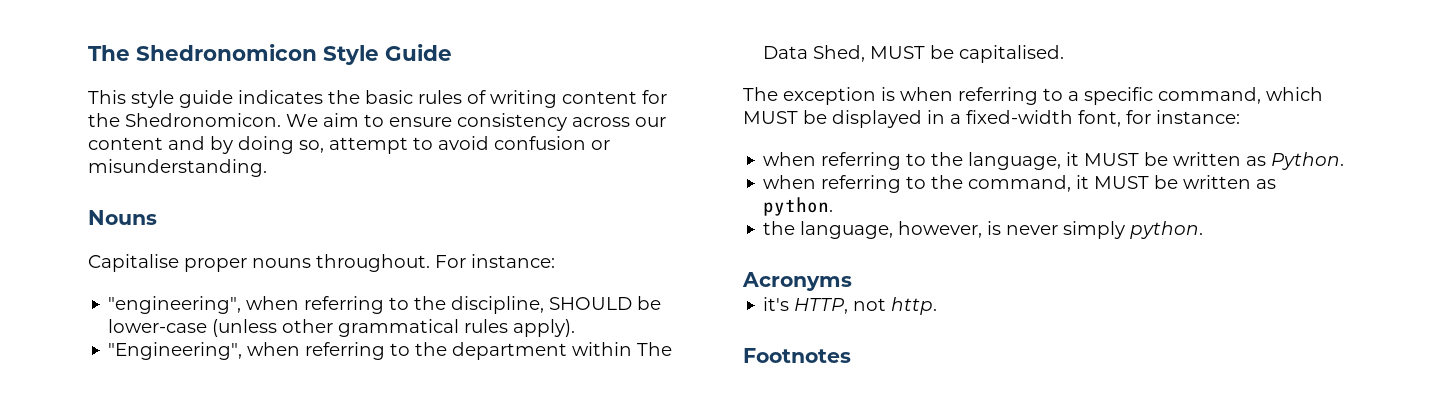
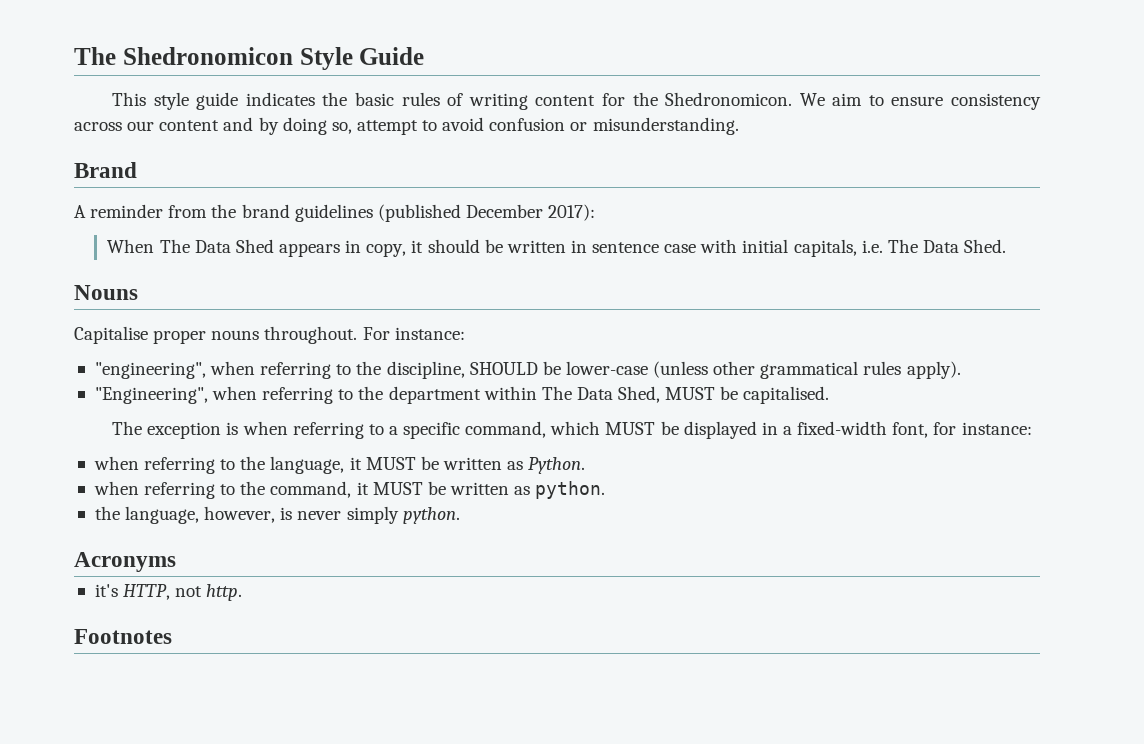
(267, 168) none -> [74,162,137,178] [74,204,596,222] [107,239,1007,257] // Brand // A reminder from the brand guidelines (published December 2017): // When The Data Shed appears in copy, it should be written in sentence case with initial capitals, i.e. The Data Shed.

